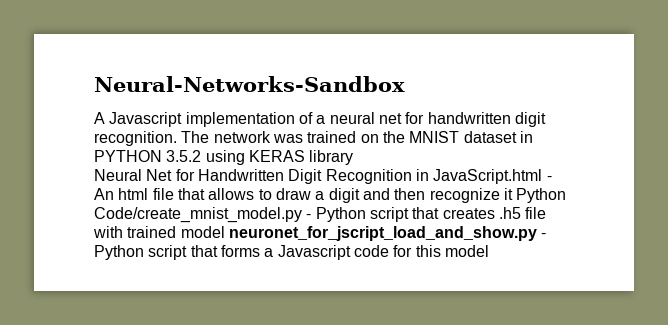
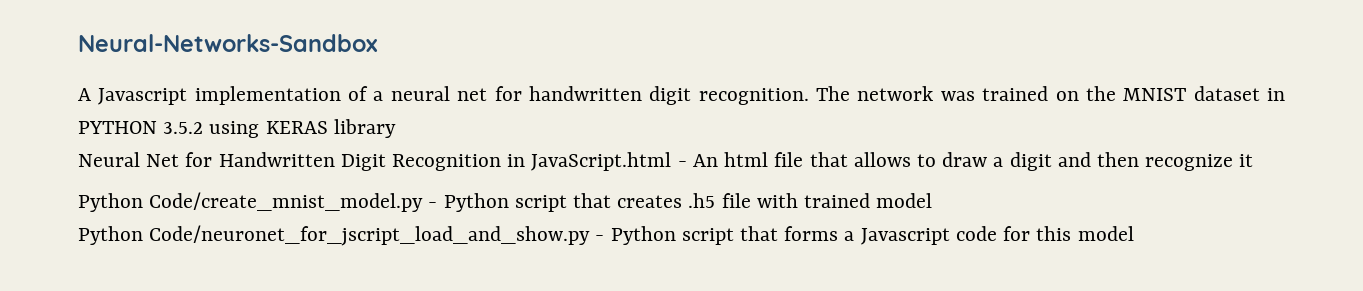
(513, 194) none -> (1254, 160) //
[228,226,537,241] neuronet_for_jscript_load_and_show.py -> [78,225,591,246] // Python Code/neuronet_for_jscript_load_and_show.py

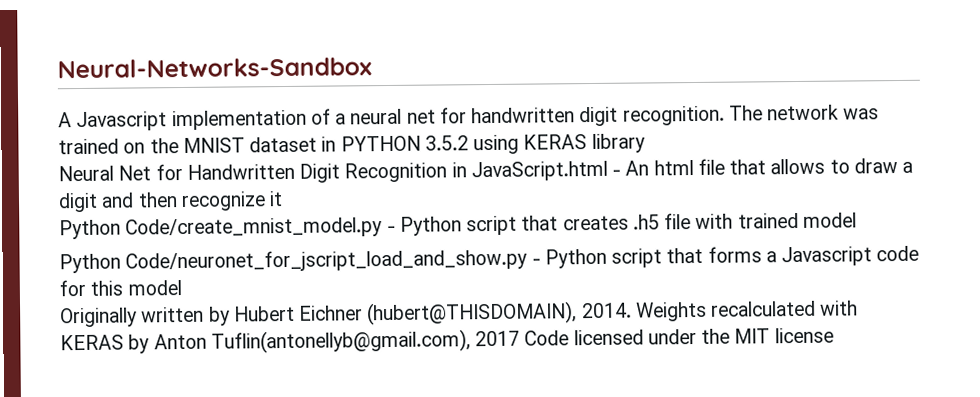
(1134, 233) none -> [60,300,859,328] [60,327,834,354] // Originally written by Hubert Eichner (hubert@THISDOMAIN), 2014. Weights recalculated with KERAS by Anton Tuflin(antonellyb@gmail.com), 2017 Code licensed under the MIT license

